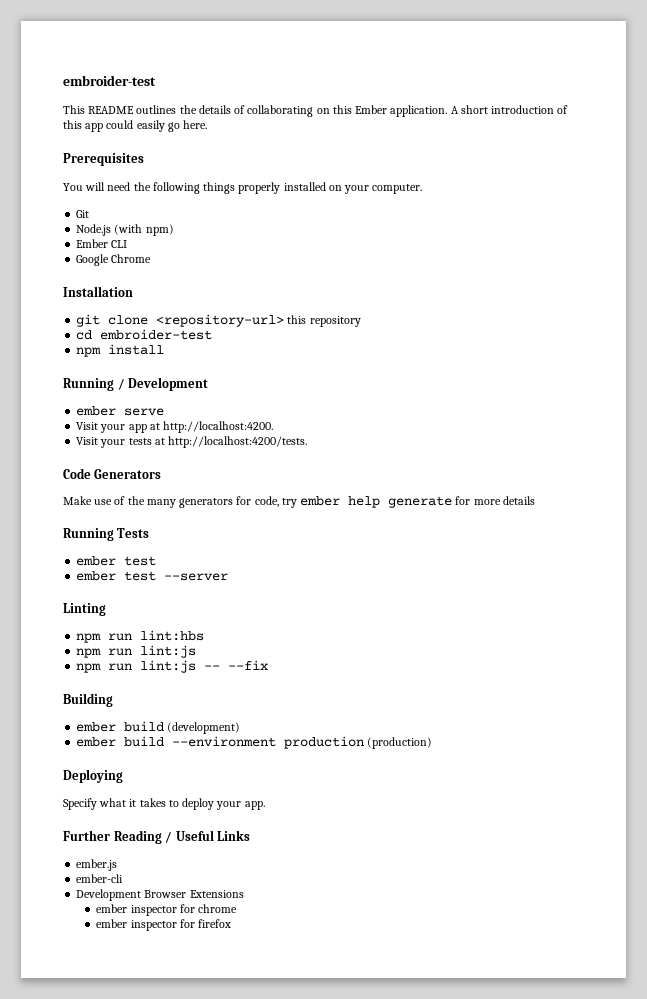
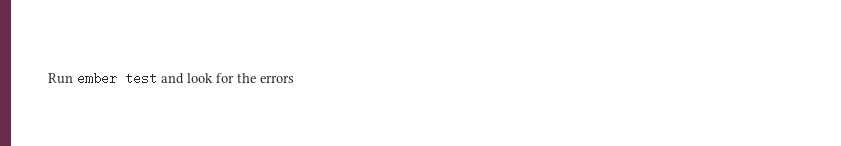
[63,75,156,86] [63,105,569,117] [63,120,208,132] [63,153,144,166] [63,182,423,194] [76,210,90,218] [76,224,174,236] [76,239,128,248] [76,254,152,266] [63,286,133,297] [76,314,361,327] [76,329,213,340] [76,344,165,357] [63,377,209,391] [76,406,165,416] [76,421,274,433] [76,436,308,448] [63,468,162,479] [63,496,535,508] [63,528,150,541] [76,556,157,566] [76,571,229,581] [63,603,106,616] [76,630,205,643] [76,645,197,658] [76,660,269,673] [63,693,113,707] [76,721,241,734] [76,736,433,749] [63,769,123,783] [63,798,265,810] [63,830,251,844] [76,859,118,871] [76,874,124,883] [76,889,244,901] [96,904,237,916] [96,919,231,931] embroider-test // This README outlines the details of collaborating on this Ember application. A short introduction of this app could easily go here. // Prerequisites // You will need the following things properly installed on your computer. // Git // Node.js (with npm) // Ember CLI // Google Chrome // Installation // git clone <repository-url> this repository // cd embroider-test // npm install // Running / Development // ember serve // Visit your app at http://localhost:4200. // Visit your tests at http://localhost:4200/tests. // Code Generators // Make use of the many generators for code, try ember help generate for more details // Running Tests // ember test // ember test --server // Linting // npm run lint:hbs // npm run lint:js // npm run lint:js -- --fix // Building // ember build (development) // ember build --environment production (production) // Deploying // Specify what it takes to deploy your app. // Further Reading / Useful Links // ember.js // ember-cli // Development Browser Extensions // ember inspector for chrome // ember inspector for firefox -> [48,72,294,85] Run ember test and look for the errors

